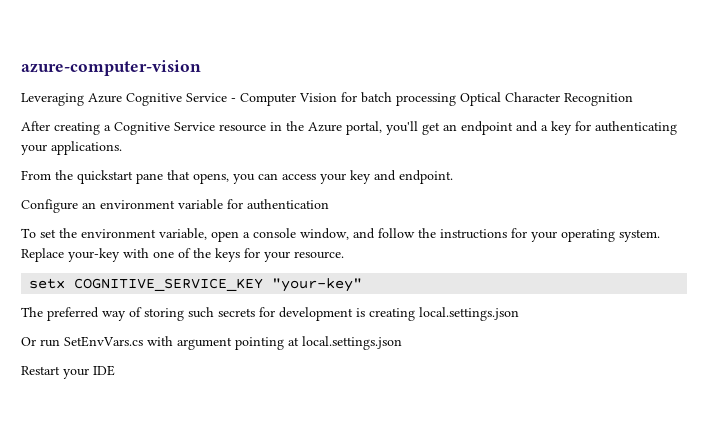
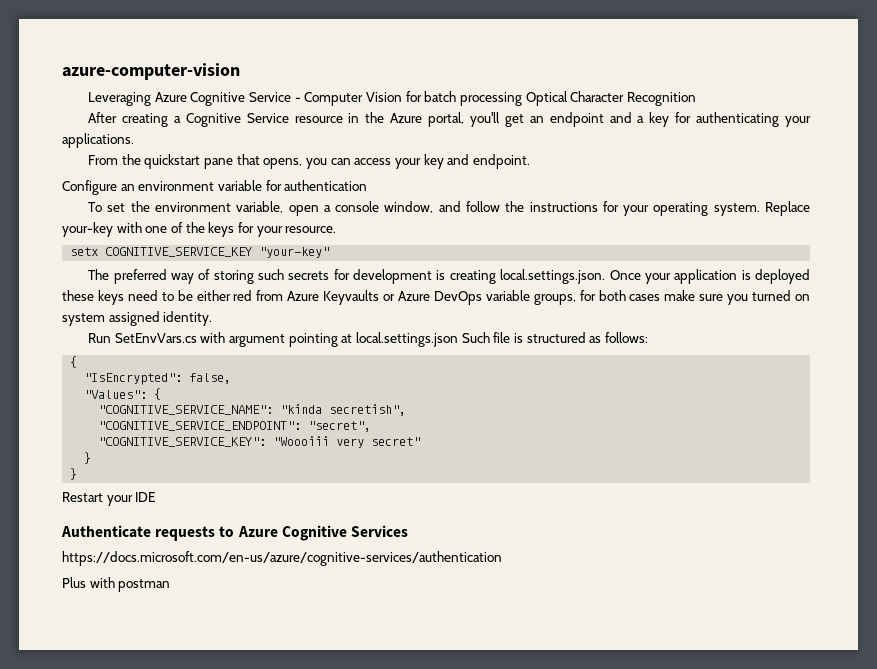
[419,307,519,321] [21,337,60,347] local.settings.json // Or run -> [500,269,810,284] [62,290,810,305] [62,311,213,326] [88,333,112,343] local.settings.json. Once your application is deployed these keys need to be either red from Azure Keyvaults or Azure DevOps variable groups, for both cases make sure you turned on system assigned identity. // Run
[21,365,115,379] // Restart your IDE -> [461,332,648,343] [70,356,78,368] [84,373,232,385] [84,388,162,400] [98,404,407,416] [98,421,372,432] [98,436,421,448] [84,452,92,464] [70,468,78,480] [62,492,156,506] [61,525,408,541] [62,551,502,566] [62,577,171,592] Such file is structured as follows: // { // "IsEncrypted": false, // "Values": { // "COGNITIVE_SERVICE_NAME": "kinda secretish", // "COGNITIVE_SERVICE_ENDPOINT": "secret", // "COGNITIVE_SERVICE_KEY": "Woooiii very secret" // } // } // Restart your IDE // Authenticate requests to Azure Cognitive Services // https://docs.microsoft.com/en-us/azure/cognitive-services/authentication // Plus with postman

